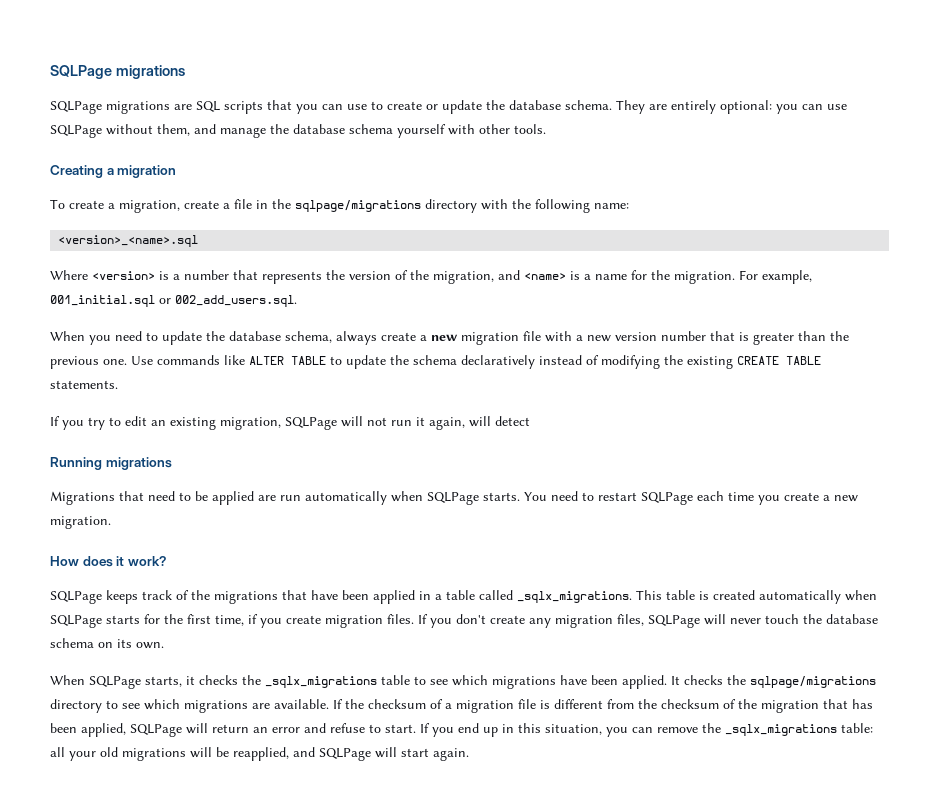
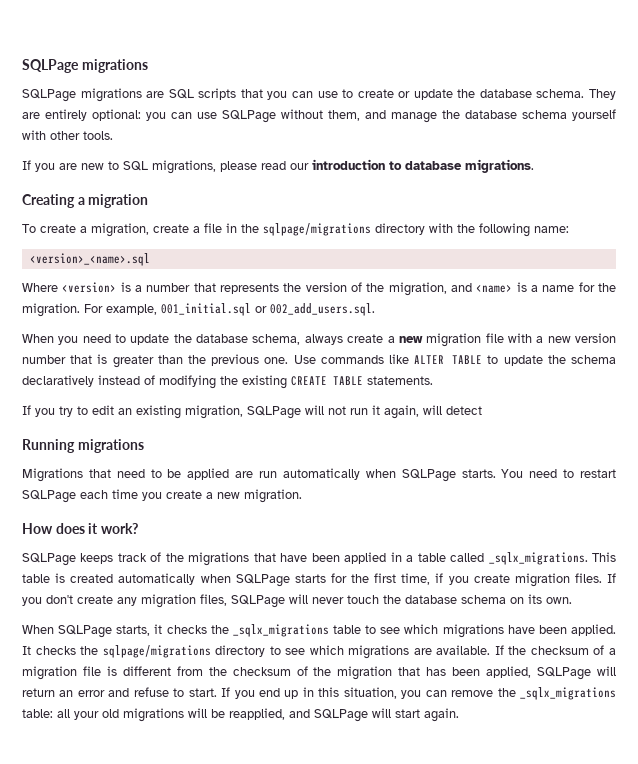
(546, 129) none -> [22,159,534,174] // If you are new to SQL migrations, please read our introduction to database migrations.

